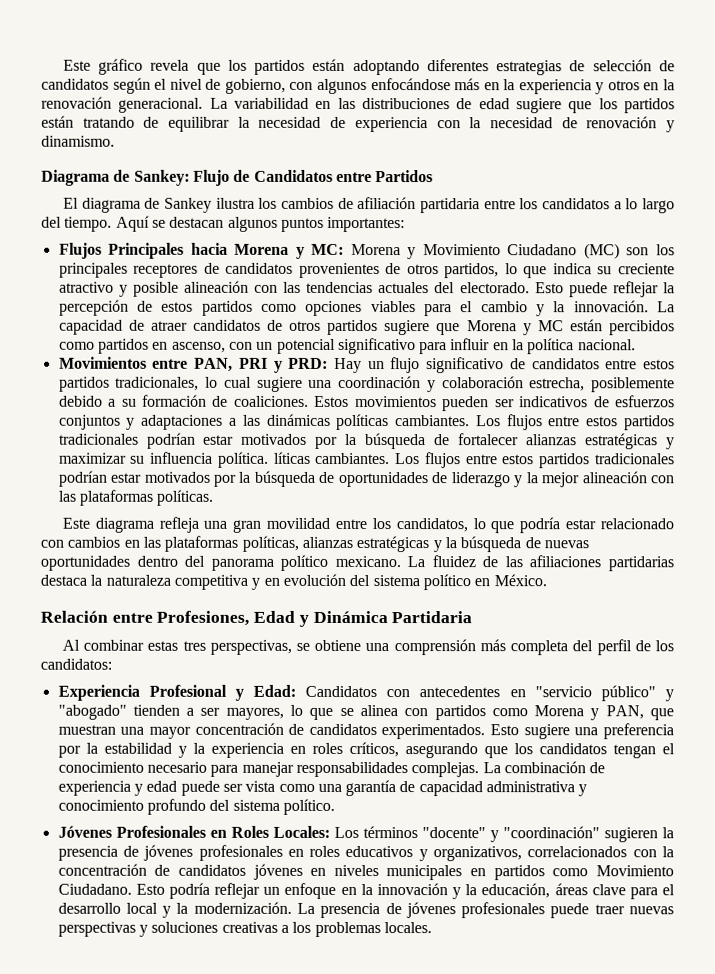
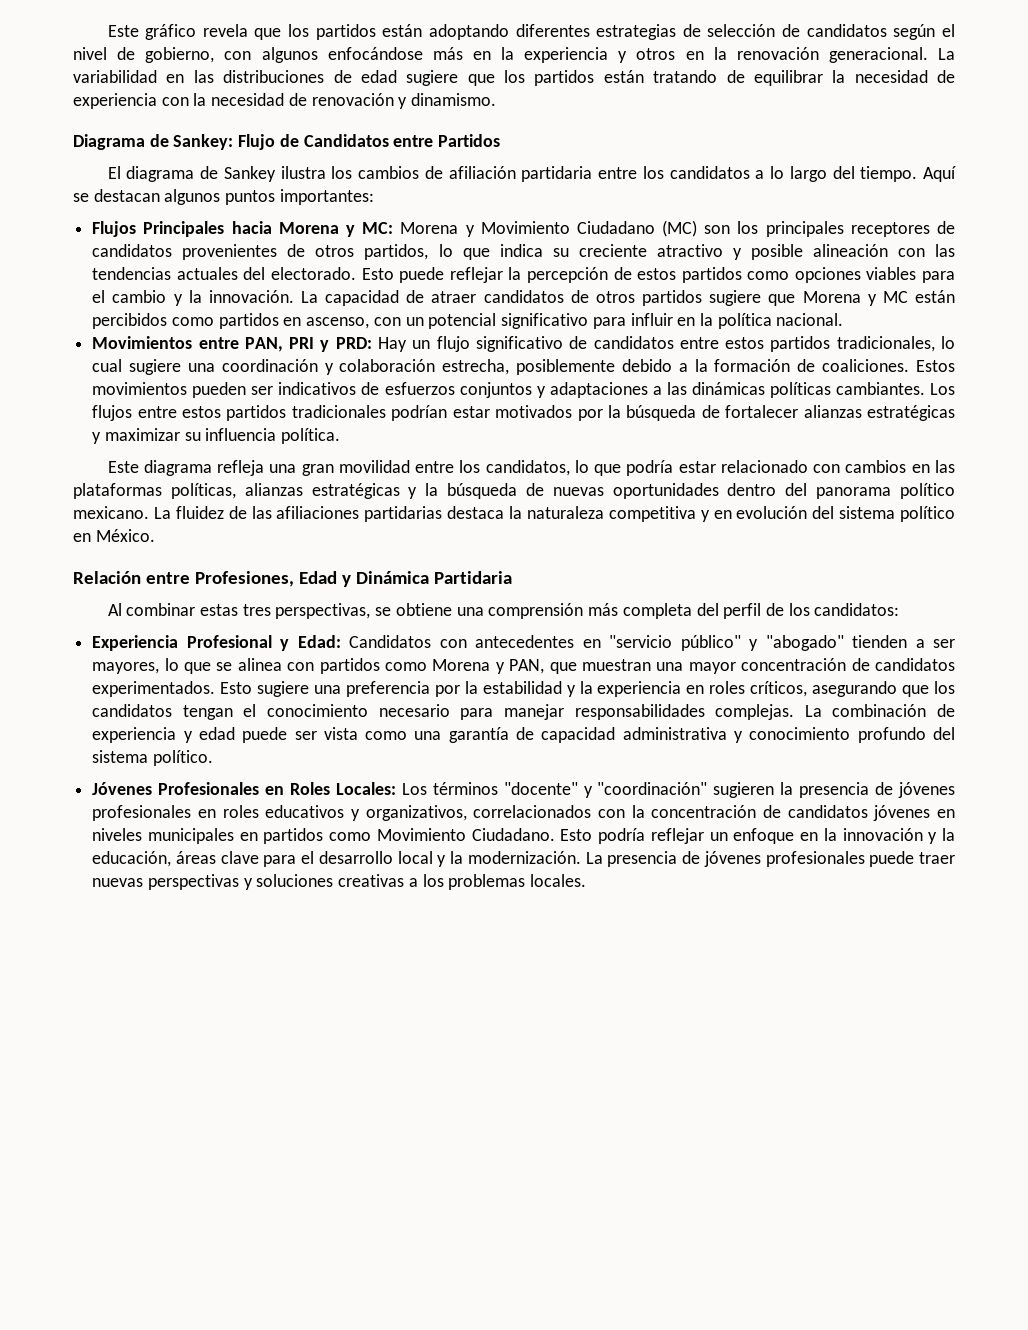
[121,398,137,407] su -> [694,359,708,372] la
[273,451,675,469] [58,470,675,488] [57,489,214,506] líticas cambiantes. Los flujos entre estos partidos tradicionales podrían estar motivados por la búsqueda de oportunidades de liderazgo y la mejor alineación con las plataformas políticas. -> (341, 436) none

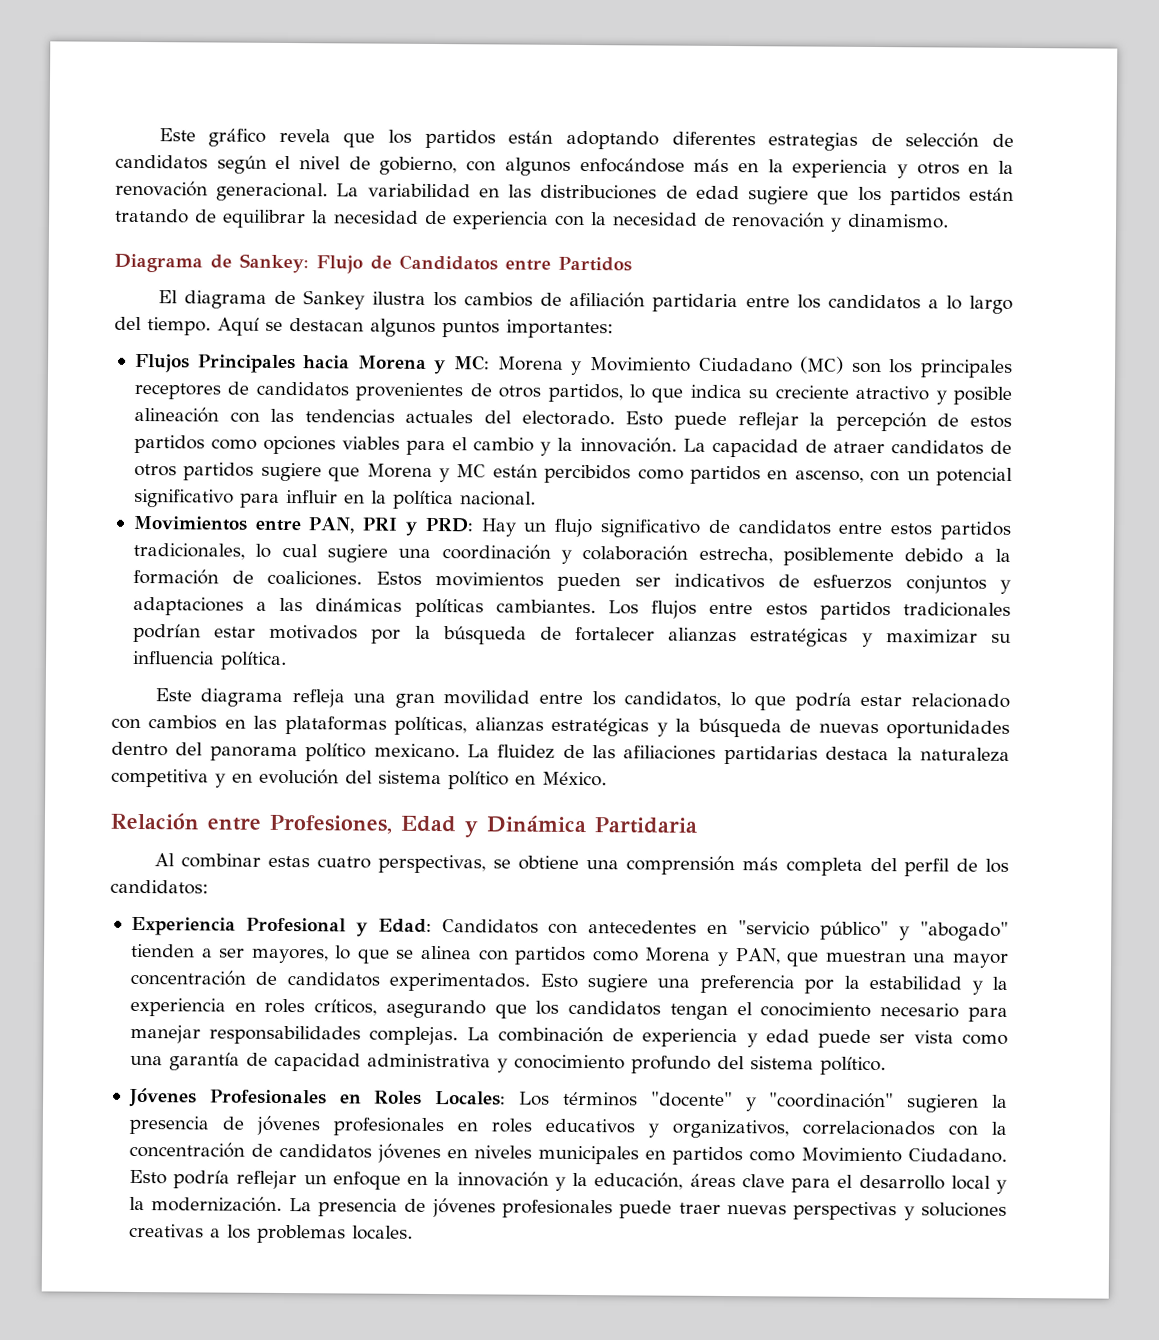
[242,604,271,616] tres -> [316,856,371,869] cuatro

